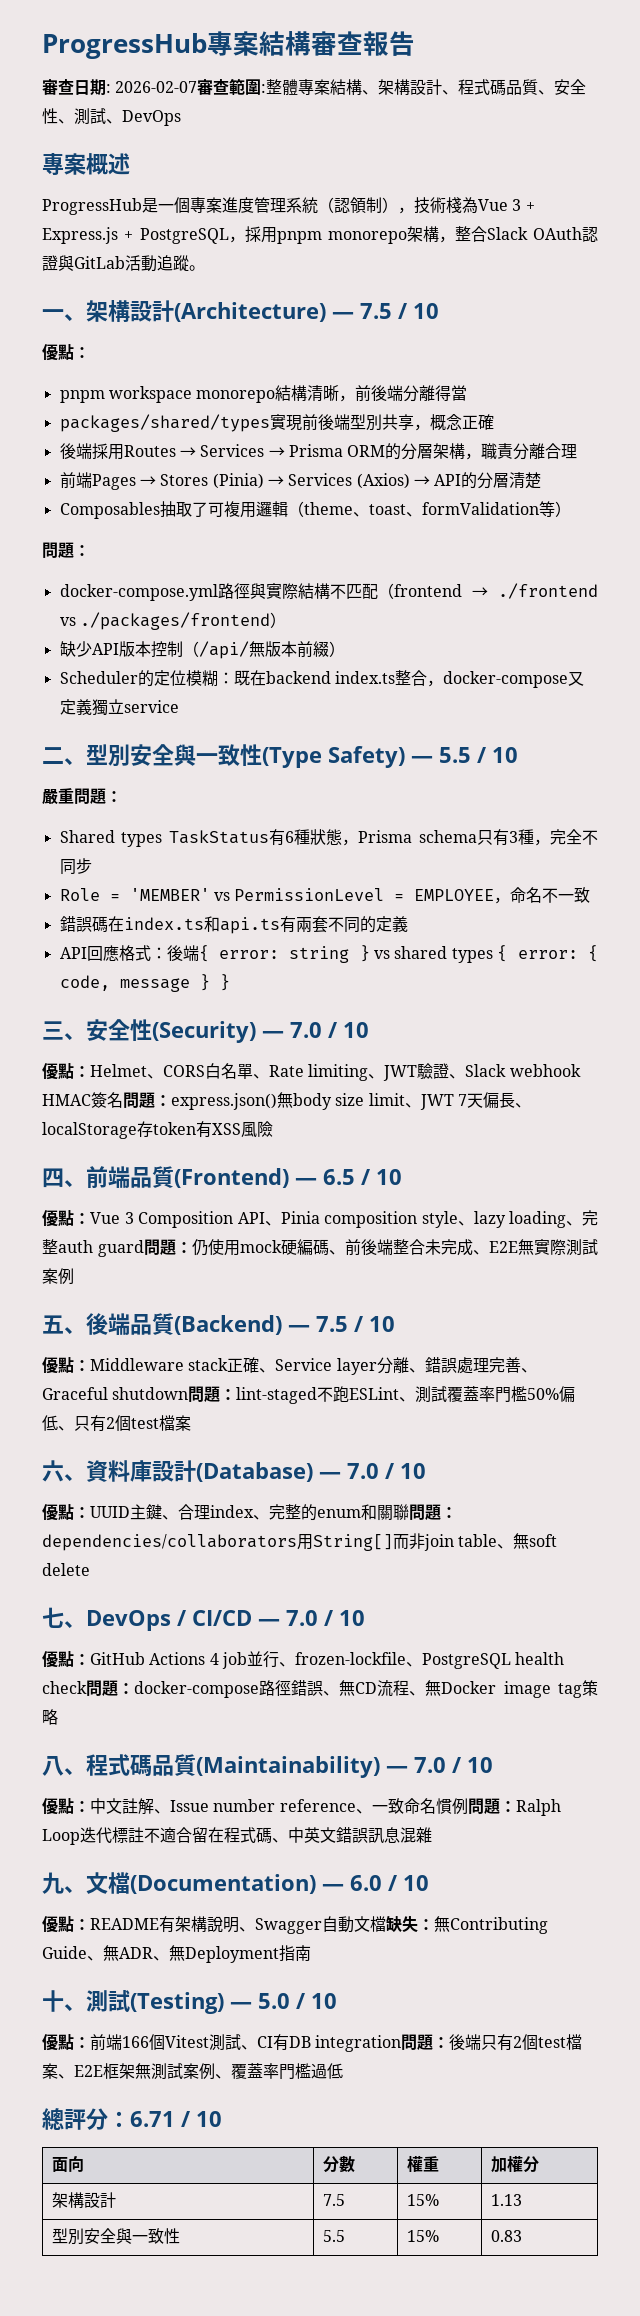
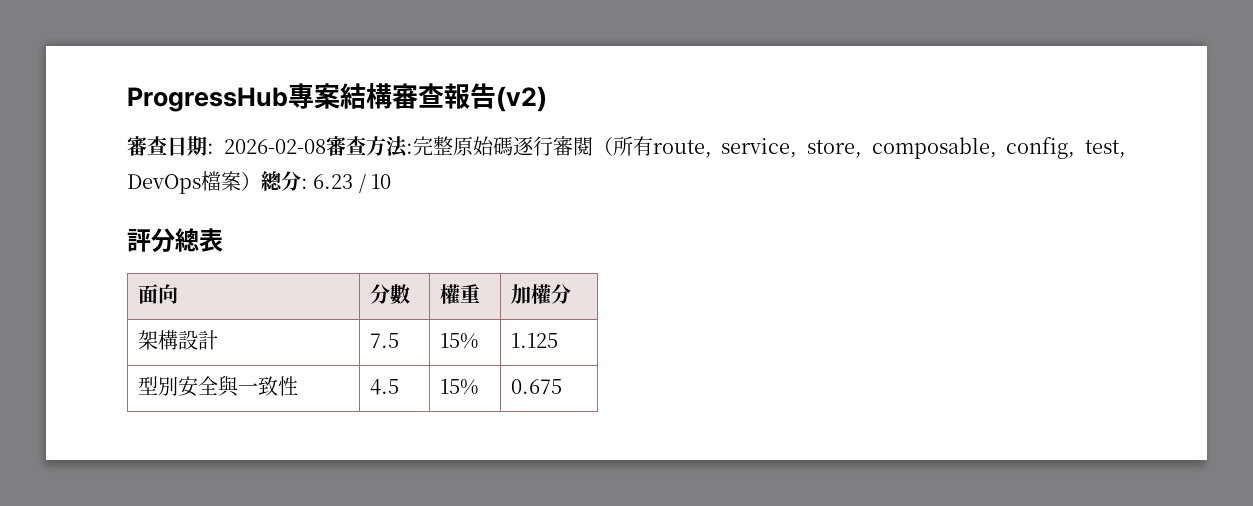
(415, 43) none -> [496,86,547,112] (v2)
[115,78,587,96] [42,108,181,126] [42,153,130,175] [42,197,535,215] [42,226,598,244] [42,255,205,272] [42,300,439,322] [42,344,90,361] [59,385,468,403] [59,414,494,432] [59,443,578,460] [59,472,542,490] [59,501,571,519] [42,542,90,559] [59,583,598,601] [59,612,286,630] [59,641,345,659] [59,670,584,688] [59,699,179,716] [42,744,518,768] [42,788,122,805] [59,829,598,847] [59,858,92,875] [59,887,591,904] [59,916,408,934] [59,945,598,963] [59,974,230,992] [42,1019,369,1043] [42,1063,581,1081] [42,1092,531,1110] [42,1121,273,1139] [42,1166,402,1188] [42,1210,598,1228] [42,1239,598,1257] [42,1268,74,1285] [42,1313,395,1335] [42,1357,537,1375] [42,1386,576,1404] [42,1415,191,1432] [42,1460,426,1482] [42,1504,457,1521] [42,1533,558,1551] [42,1563,90,1576] [42,1607,365,1631] [42,1651,565,1669] [42,1680,598,1698] [42,1709,58,1725] [42,1754,493,1778] [42,1798,561,1816] [42,1827,432,1845] [42,1872,429,1894] [42,1915,548,1934] [42,1945,311,1963] [42,1990,337,2014] [42,2034,583,2052] [42,2063,343,2080] [42,2108,222,2130] 2026-02-07審查範圍:整體專案結構、架構設計、程式碼品質、安全性、測試、DevOps // 專案概述 // ProgressHub是一個專案進度管理系統（認領制），技術棧為Vue 3 + Express.js + PostgreSQL，採用pnpm monorepo架構，整合Slack OAuth認證與GitLab活動追蹤。 // 一、架構設計(Architecture) — 7.5 / 10 // 優點： // pnpm workspace monorepo結構清晰，前後端分離得當 // packages/shared/types實現前後端型別共享，概念正確 // 後端採用Routes → Services → Prisma ORM的分層架構，職責分離合理 // 前端Pages → Stores (Pinia) → Services (Axios) → API的分層清楚 // Composables抽取了可複用邏輯（theme、toast、formValidation等） // 問題： // docker-compose.yml路徑與實際結構不匹配（frontend → ./frontend vs ./packages/frontend） // 缺少API版本控制（/api/無版本前綴） // Scheduler的定位模糊：既在backend index.ts整合，docker-compose又定義獨立service // 二、型別安全與一致性(Type Safety) — 5.5 / 10 // 嚴重問題： // Shared types TaskStatus有6種狀態，Prisma schema只有3種，完全不同步 // Role = 'MEMBER' vs PermissionLevel = EMPLOYEE，命名不一致 // 錯誤碼在index.ts和api.ts有兩套不同的定義 // API回應格式：後端{ error: string } vs shared types { error: { code, message } } // 三、安全性(Security) — 7.0 / 10 // 優點：Helmet、CORS白名單、Rate limiting、JWT驗證、Slack webhook HMAC簽名問題：express.json()無body size limit、JWT 7天偏長、localStorage存token有XSS風險 // 四、前端品質(Frontend) — 6.5 / 10 // 優點：Vue 3 Composition API、Pinia composition style、lazy loading、完整auth guard問題：仍使用mock硬編碼、前後端整合未完成、E2E無實際測試案例 // 五、後端品質(Backend) — 7.5 / 10 // 優點：Middleware stack正確、Service layer分離、錯誤處理完善、Graceful shutdown問題：lint-staged不跑ESLint、測試覆蓋率門檻50%偏低、只有2個test檔案 // 六、資料庫設計(Database) — 7.0 / 10 // 優點：UUID主鍵、合理index、完整的enum和關聯問題：dependencies/collaborators用String[]而非join table、無soft delete // 七、DevOps / CI/CD — 7.0 / 10 // 優點：GitHub Actions 4 job並行、frozen-lockfile、PostgreSQL health check問題：docker-compose路徑錯誤、無CD流程、無Docker image tag策略 // 八、程式碼品質(Maintainability) — 7.0 / 10 // 優點：中文註解、Issue number reference、一致命名慣例問題：Ralph Loop迭代標註不適合留在程式碼、中英文錯誤訊息混雜 // 九、文檔(Documentation) — 6.0 / 10 // 優點：README有架構說明、Swagger自動文檔缺失：無Contributing Guide、無ADR、無Deployment指南 // 十、測試(Testing) — 5.0 / 10 // 優點：前端166個Vitest測試、CI有DB integration問題：後端只有2個test檔案、E2E框架無測試案例、覆蓋率門檻過低 // 總評分：6.71 / 10 -> [223,136,1126,159] [127,171,392,194] [127,228,223,253] 2026-02-08審查方法:完整原始碼逐行審閱（所有route, service, store, composable, config, test, DevOps檔案）總分: 6.23 / 10 // 評分總表
[490,2194,522,2206] 1.13 -> [511,333,559,348] 1.125
[322,2230,345,2242] [406,2230,439,2242] [490,2230,522,2242] 5.5 | 15% | 0.83 -> [370,379,400,395] [440,379,479,395] [511,379,563,394] 4.5 | 15% | 0.675

